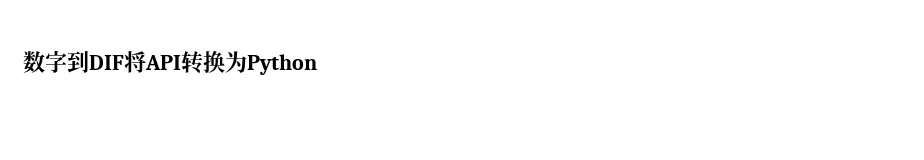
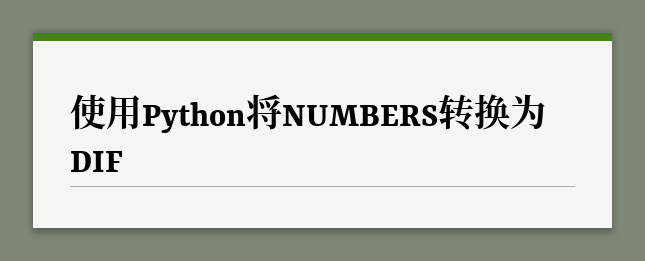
[23,50,317,75] 数字到DIF将API转换为Python -> [70,94,546,133] [70,151,123,172] 使用Python将NUMBERS转换为DIF

